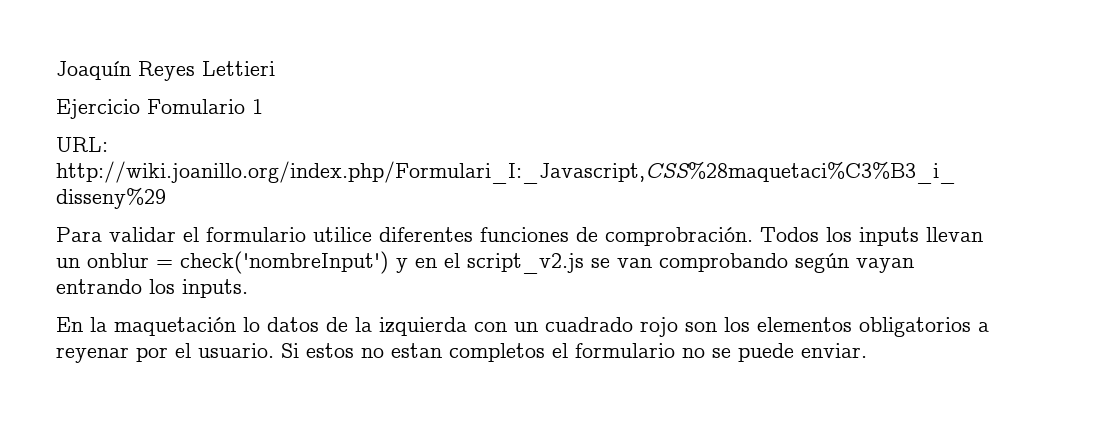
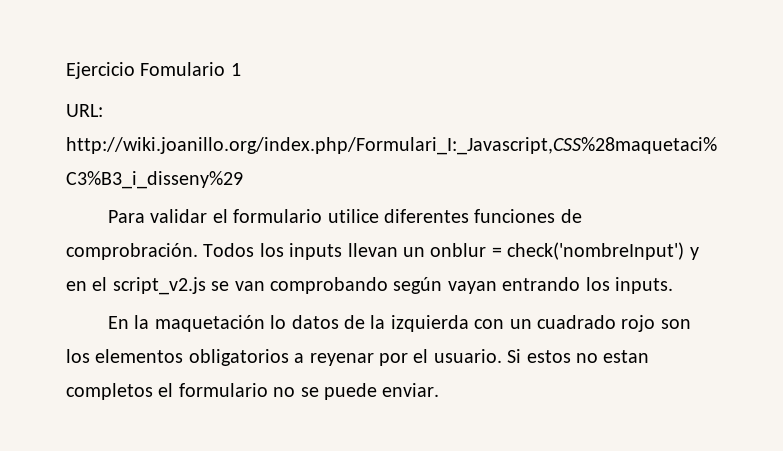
[56,61,275,81] Joaquín Reyes Lettieri // -> (66, 70) none

